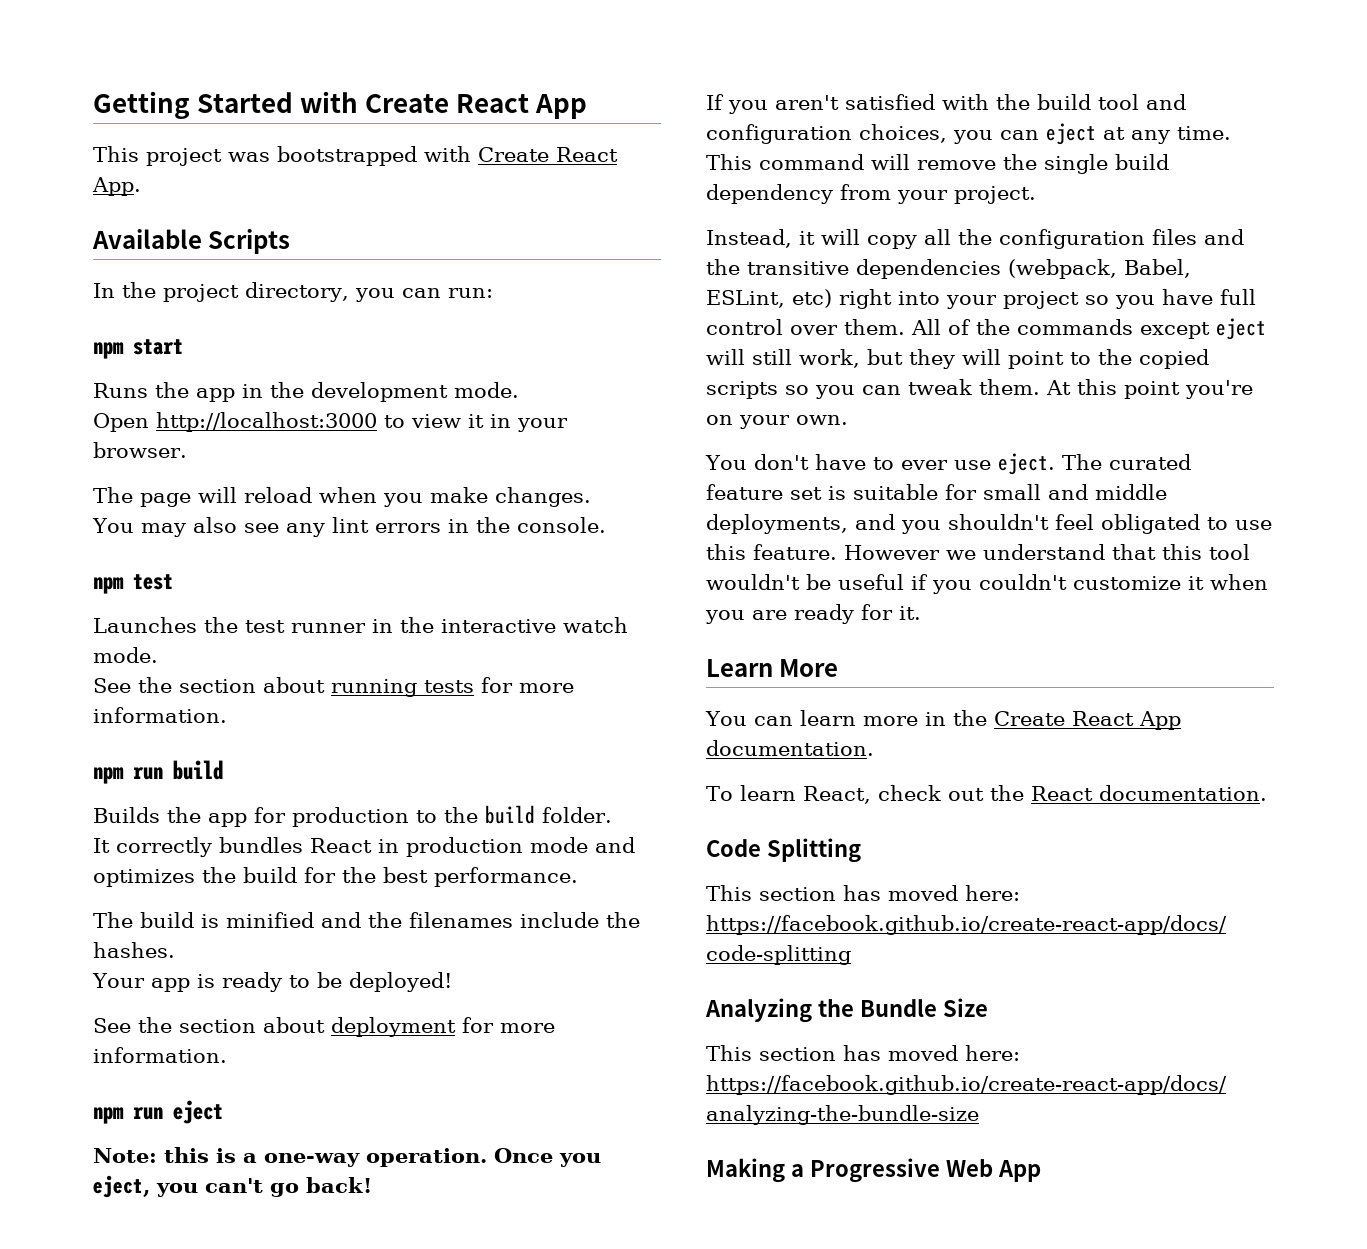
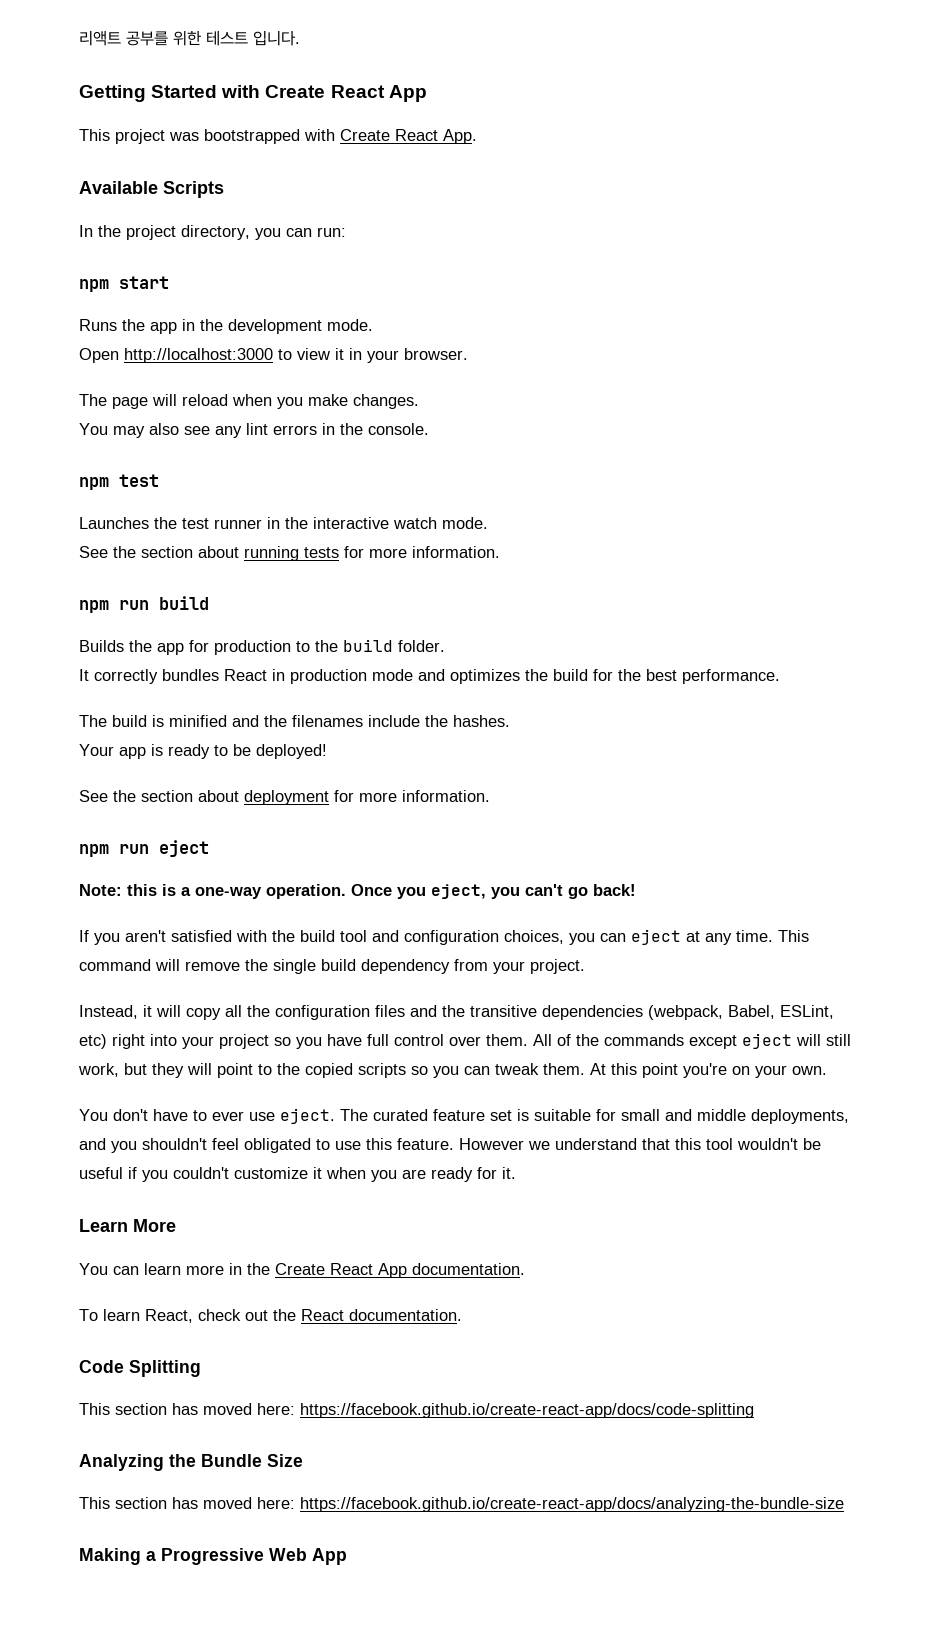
(93, 105) none -> [79,30,300,46] 리액트 공부를 위한 테스트 입니다. //

